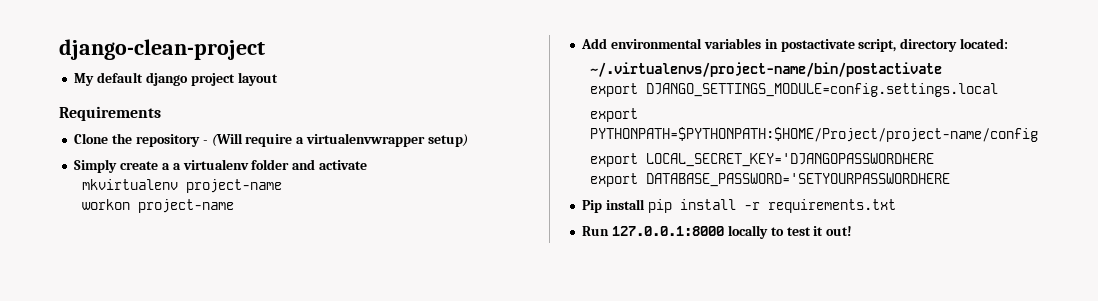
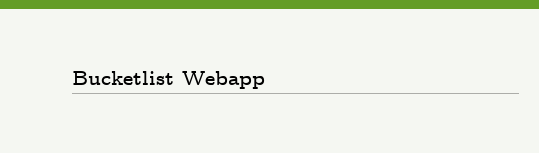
[59,39,265,60] [74,72,278,86] [59,106,161,121] [74,133,468,147] [74,159,367,173] [81,179,282,193] [81,199,234,213] [581,38,1008,52] [589,62,942,77] [589,83,998,97] [589,108,638,122] [589,127,1038,142] [589,153,934,167] [589,173,950,187] [582,199,896,213] [582,225,853,239] django-clean-project // My default django project layout // Requirements // Clone the repository - (Will require a virtualenvwrapper setup) // Simply create a a virtualenv folder and activate // mkvirtualenv project-name // workon project-name // Add environmental variables in postactivate script, directory located: // ~/.virtualenvs/project-name/bin/postactivate // export DJANGO_SETTINGS_MODULE=config.settings.local // export PYTHONPATH=$PYTHONPATH:$HOME/Project/project-name/config // export LOCAL_SECRET_KEY='DJANGOPASSWORDHERE // export DATABASE_PASSWORD='SETYOURPASSWORDHERE // Pip install pip install -r requirements.txt // Run 127.0.0.1:8000 locally to test it out! -> [72,71,265,89] Bucketlist Webapp

